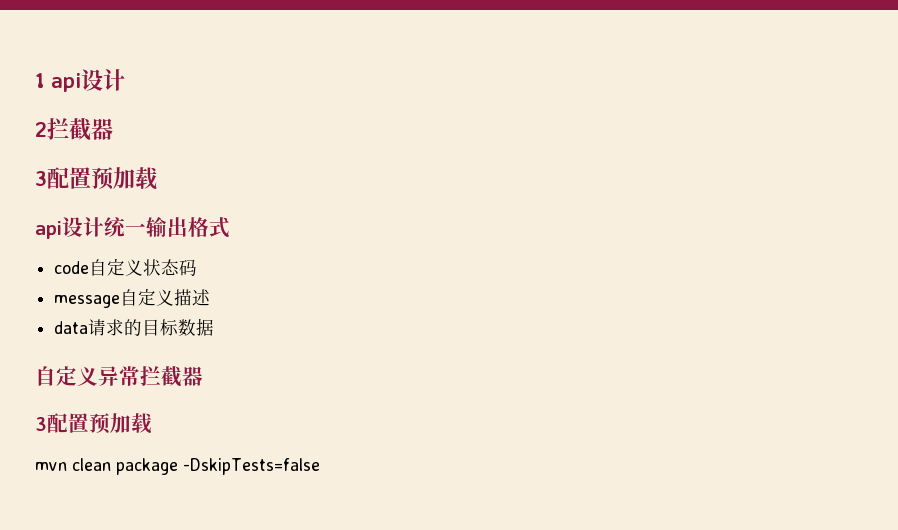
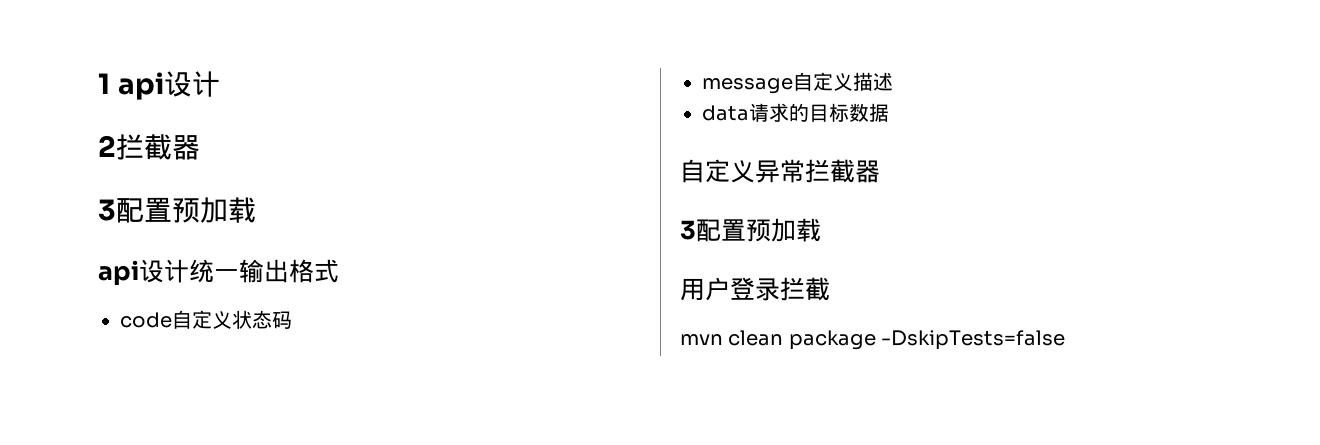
(152, 423) none -> [680,277,830,301] // 用户登录拦截

